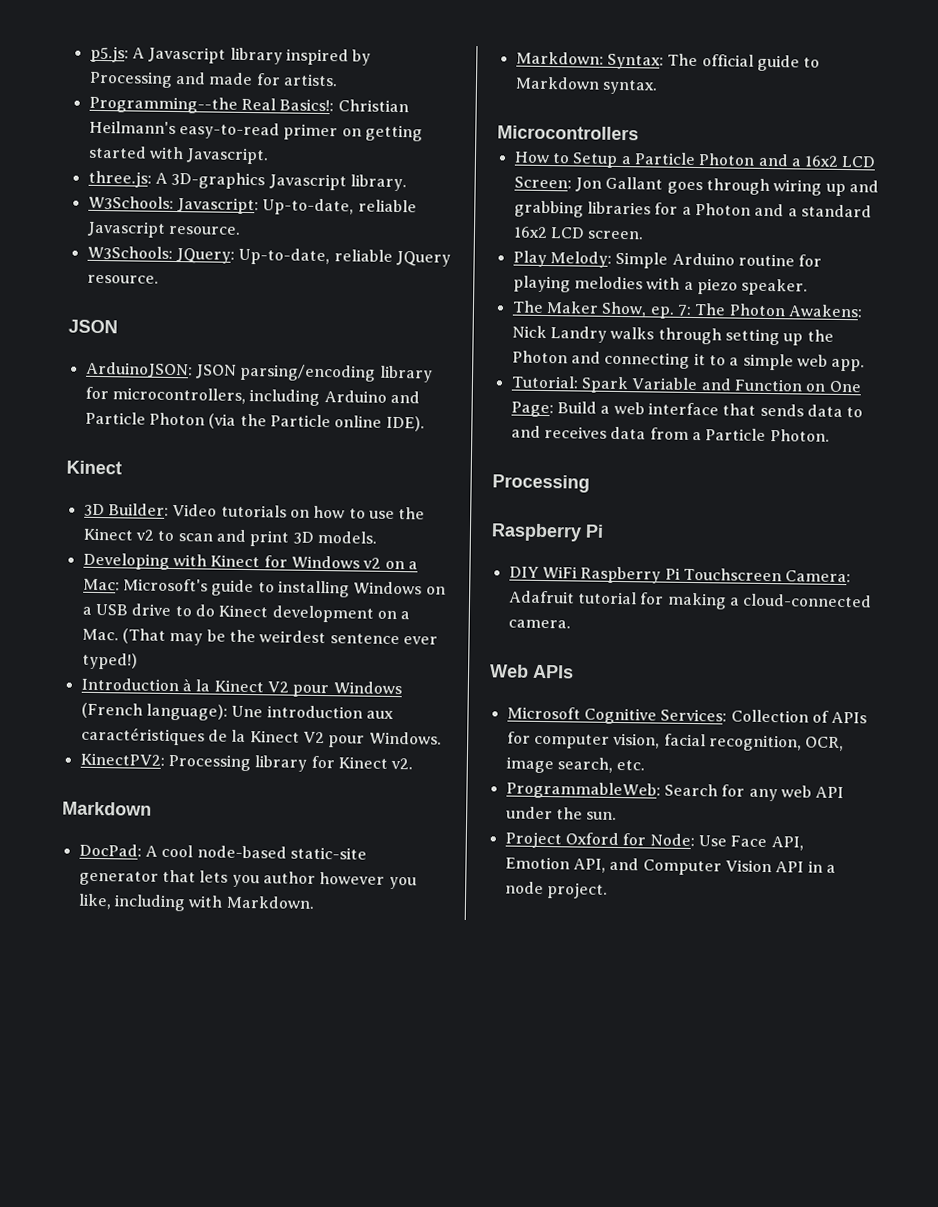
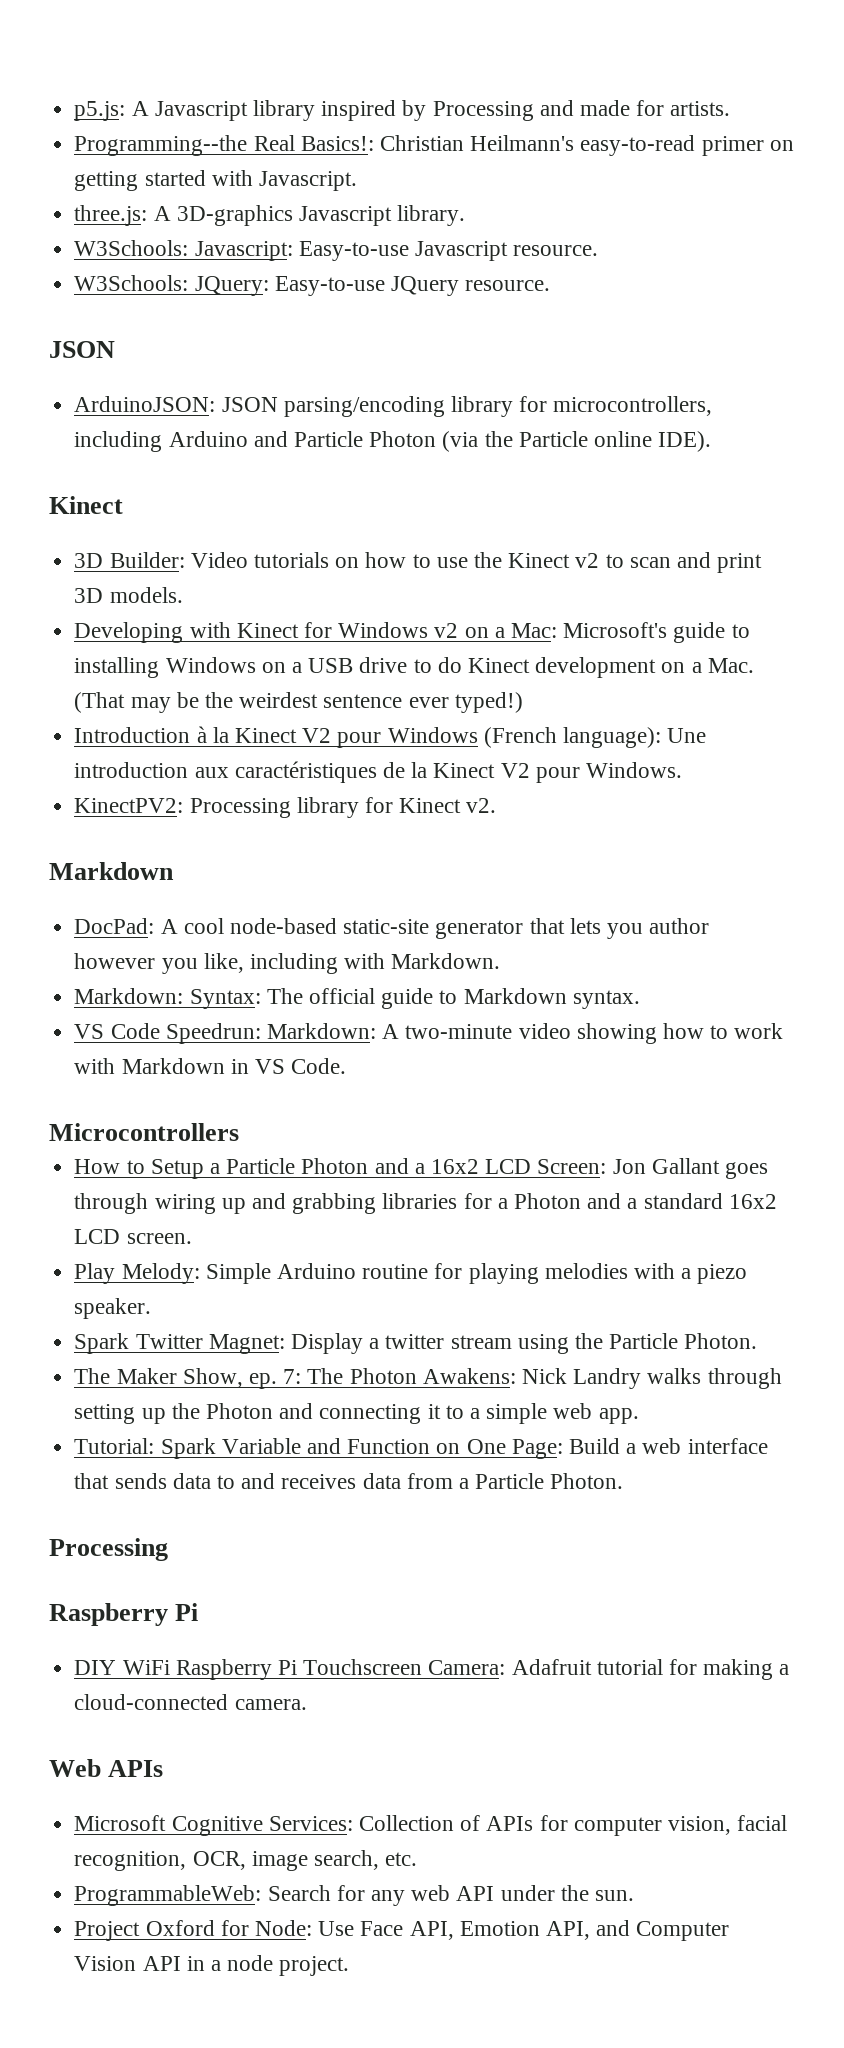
[262,198,417,216] Up-to-date, reliable -> [298,241,409,261] Easy-to-use
[238,247,393,266] Up-to-date, reliable -> [274,276,385,296] Easy-to-use
(658, 87) none -> [74,1023,784,1044] [74,1058,347,1074] // VS Code Speedrun: Markdown: A two-minute video showing how to work with Markdown in VS Code.
(809, 287) none -> [74,1333,758,1354] // Spark Twitter Magnet: Display a twitter stream using the Particle Photon.

